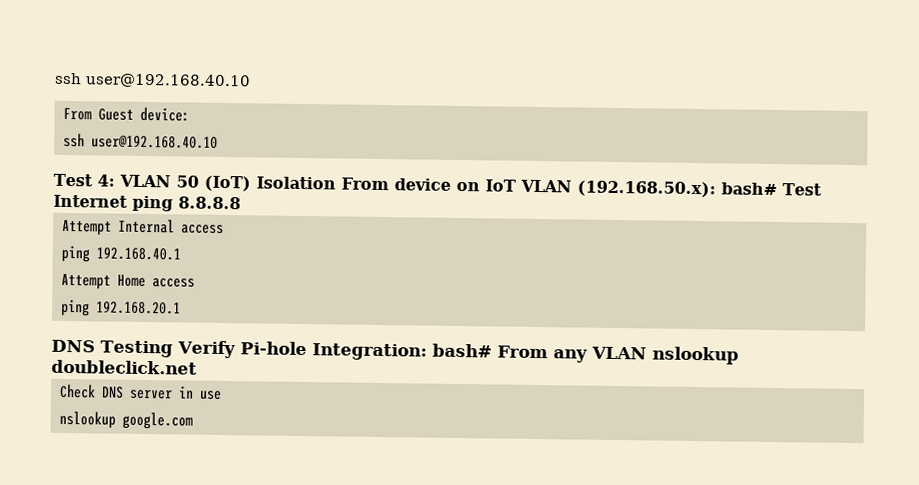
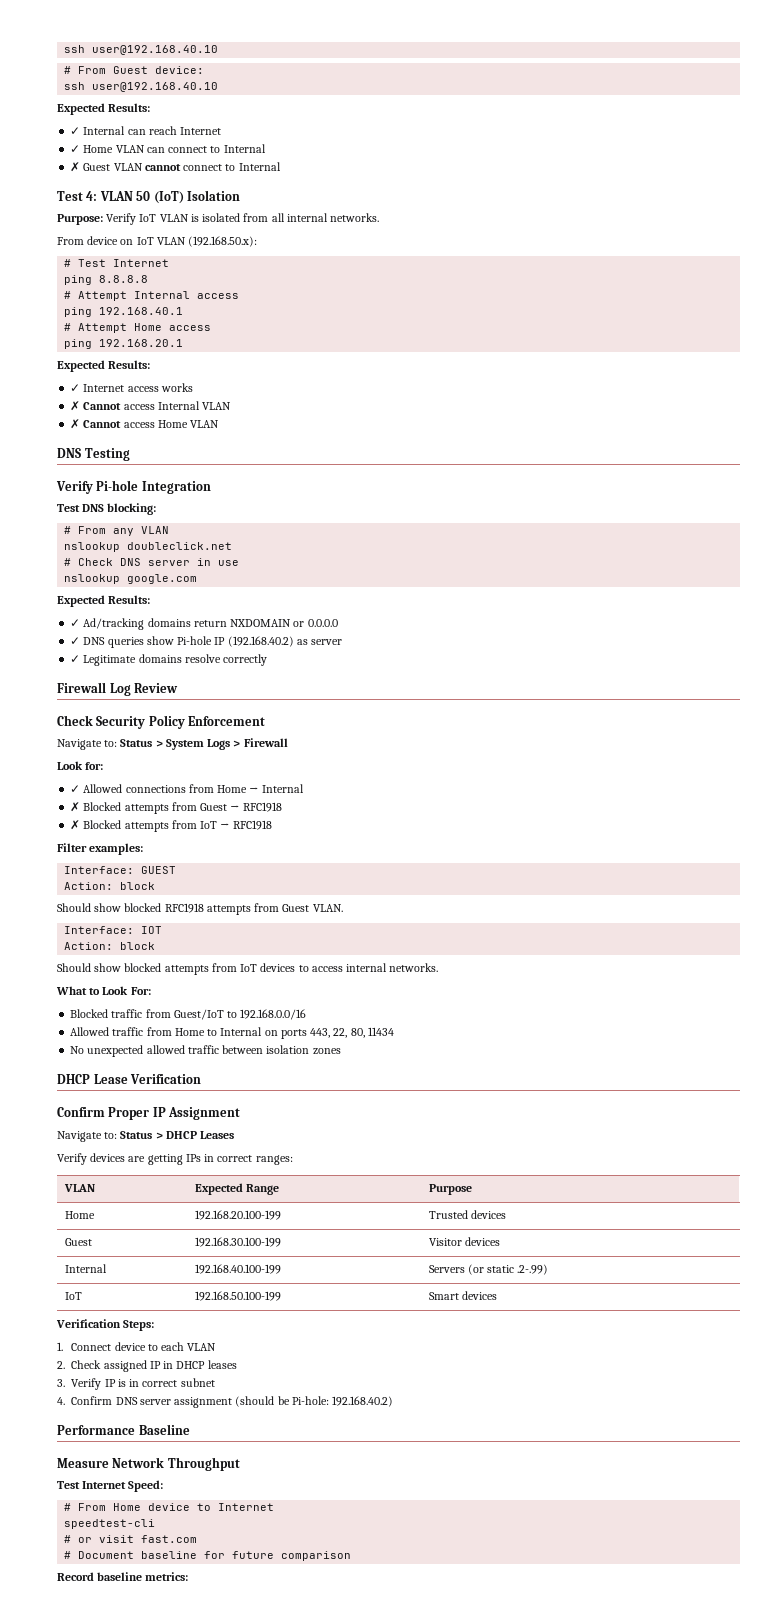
[54,72,251,89] ssh user@192.168.40.10 // -> [64,45,219,55] [64,66,72,74] ssh user@192.168.40.10 // #
(218, 142) none -> [57,103,151,115] [70,126,222,135] [70,144,266,153] [70,162,281,172] // Expected Results: // ✓ Internal can reach Internet // ✓ Home VLAN can connect to Internal // ✗ Guest VLAN cannot connect to Internal
(336, 183) none -> [57,213,380,225] // Purpose: Verify IoT VLAN is isolated from all internal networks. //
[720,182,822,196] [53,194,128,208] bash# Test Internet -> [64,259,170,267] // # Test Internet //
(241, 203) none -> [64,291,72,299] #
(181, 254) none -> [64,323,72,331] #
(181, 308) none -> [57,360,151,372] [70,383,193,392] [70,401,232,411] [70,419,220,429] // Expected Results: // ✓ Internet access works // ✗ Cannot access Internal VLAN // ✗ Cannot access Home VLAN
(173, 349) none -> (130, 454) //
[311,343,492,361] Integration: bash# -> [141,481,211,494] [57,503,157,515] [64,526,72,534] Integration // Test DNS blocking: // #
(647, 353) none -> (170, 530) //
(197, 367) none -> [64,558,72,566] #
(193, 420) none -> [57,595,151,607] [70,618,338,630] [70,636,343,648] [70,654,268,666] [57,682,179,696] [57,715,266,729] [57,738,288,750] [57,761,104,770] [70,784,304,793] [70,802,282,814] [70,820,272,832] [57,843,144,855] [64,866,177,874] [64,882,156,890] [57,903,343,915] [64,926,163,934] [64,942,156,950] [57,963,439,975] [56,986,151,995] [70,1009,307,1020] [70,1027,394,1039] [70,1045,341,1057] [57,1074,202,1084] [57,1107,241,1120] [57,1131,235,1142] [57,1153,293,1165] [63,1184,95,1192] [194,1183,279,1195] [428,1184,472,1195] [64,1211,95,1219] [194,1210,281,1220] [428,1210,506,1219] [64,1238,92,1246] [194,1237,281,1247] [428,1237,500,1246] [64,1264,107,1273] [194,1264,281,1274] [428,1264,549,1275] [64,1292,82,1300] [194,1291,281,1301] [428,1291,497,1300] [56,1319,155,1331] [57,1342,217,1351] [57,1360,237,1372] [57,1378,215,1390] [57,1396,394,1408] [57,1424,190,1435] [57,1457,240,1471] [57,1480,164,1492] [64,1503,275,1511] [64,1519,156,1529] [64,1535,198,1543] [64,1551,352,1561] [57,1572,189,1581] // Expected Results: // ✓ Ad/tracking domains return NXDOMAIN or 0.0.0.0 // ✓ DNS queries show Pi-hole IP (192.168.40.2) as server // ✓ Legitimate domains resolve correctly // Firewall Log Review // Check Security Policy Enforcement // Navigate to: Status > System Logs > Firewall // Look for: // ✓ Allowed connections from Home → Internal // ✗ Blocked attempts from Guest → RFC1918 // ✗ Blocked attempts from IoT → RFC1918 // Filter examples: // Interface: GUEST // Action: block // Should show blocked RFC1918 attempts from Guest VLAN. // Interface: IOT // Action: block // Should show blocked attempts from IoT devices to access internal networks. // What to Look For: // Blocked traffic from Guest/IoT to 192.168.0.0/16 // Allowed traffic from Home to Internal on ports 443, 22, 80, 11434 // No unexpected allowed traffic between isolation zones // DHCP Lease Verification // Confirm Proper IP Assignment // Navigate to: Status > DHCP Leases // Verify devices are getting IPs in correct ranges: // VLAN | Expected Range | Purpose // Home | 192.168.20.100-199 | Trusted devices // Guest | 192.168.30.100-199 | Visitor devices // Internal | 192.168.40.100-199 | Servers (or static .2-.99) // IoT | 192.168.50.100-199 | Smart devices // Verification Steps: // 1. Connect device to each VLAN // 2. Check assigned IP in DHCP leases // 3. Verify IP is in correct subnet // 4. Confirm DNS server assignment (should be Pi-hole: 192.168.40.2) // Performance Baseline // Measure Network Throughput // Test Internet Speed: // # From Home device to Internet // speedtest-cli // # or visit fast.com // # Document baseline for future comparison // Record baseline metrics:

